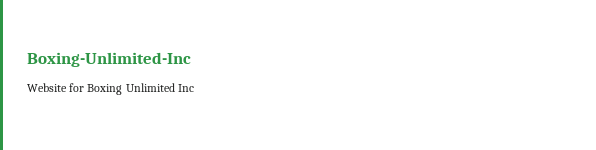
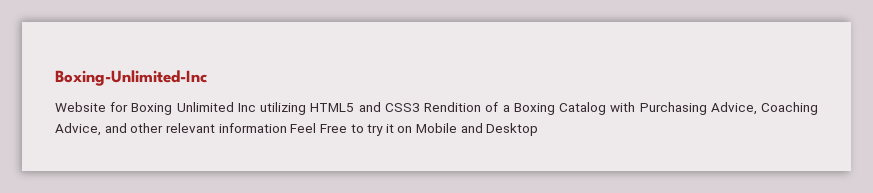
(194, 88) none -> [260,102,819,115] [55,123,539,136] utilizing HTML5 and CSS3 Rendition of a Boxing Catalog with Purchasing Advice, Coaching Advice, and other relevant information Feel Free to try it on Mobile and Desktop

